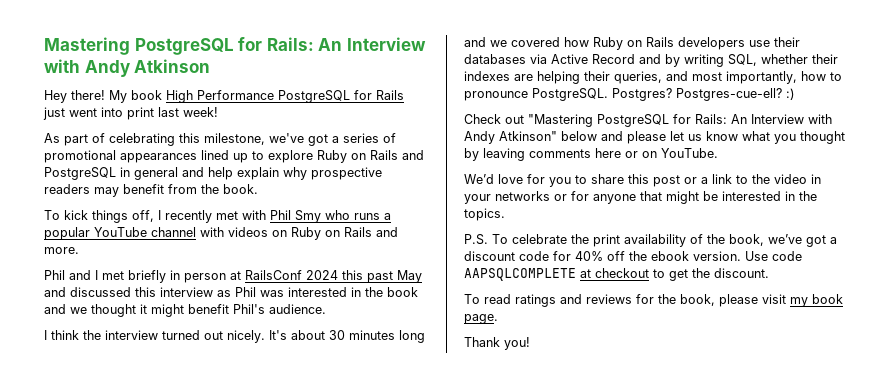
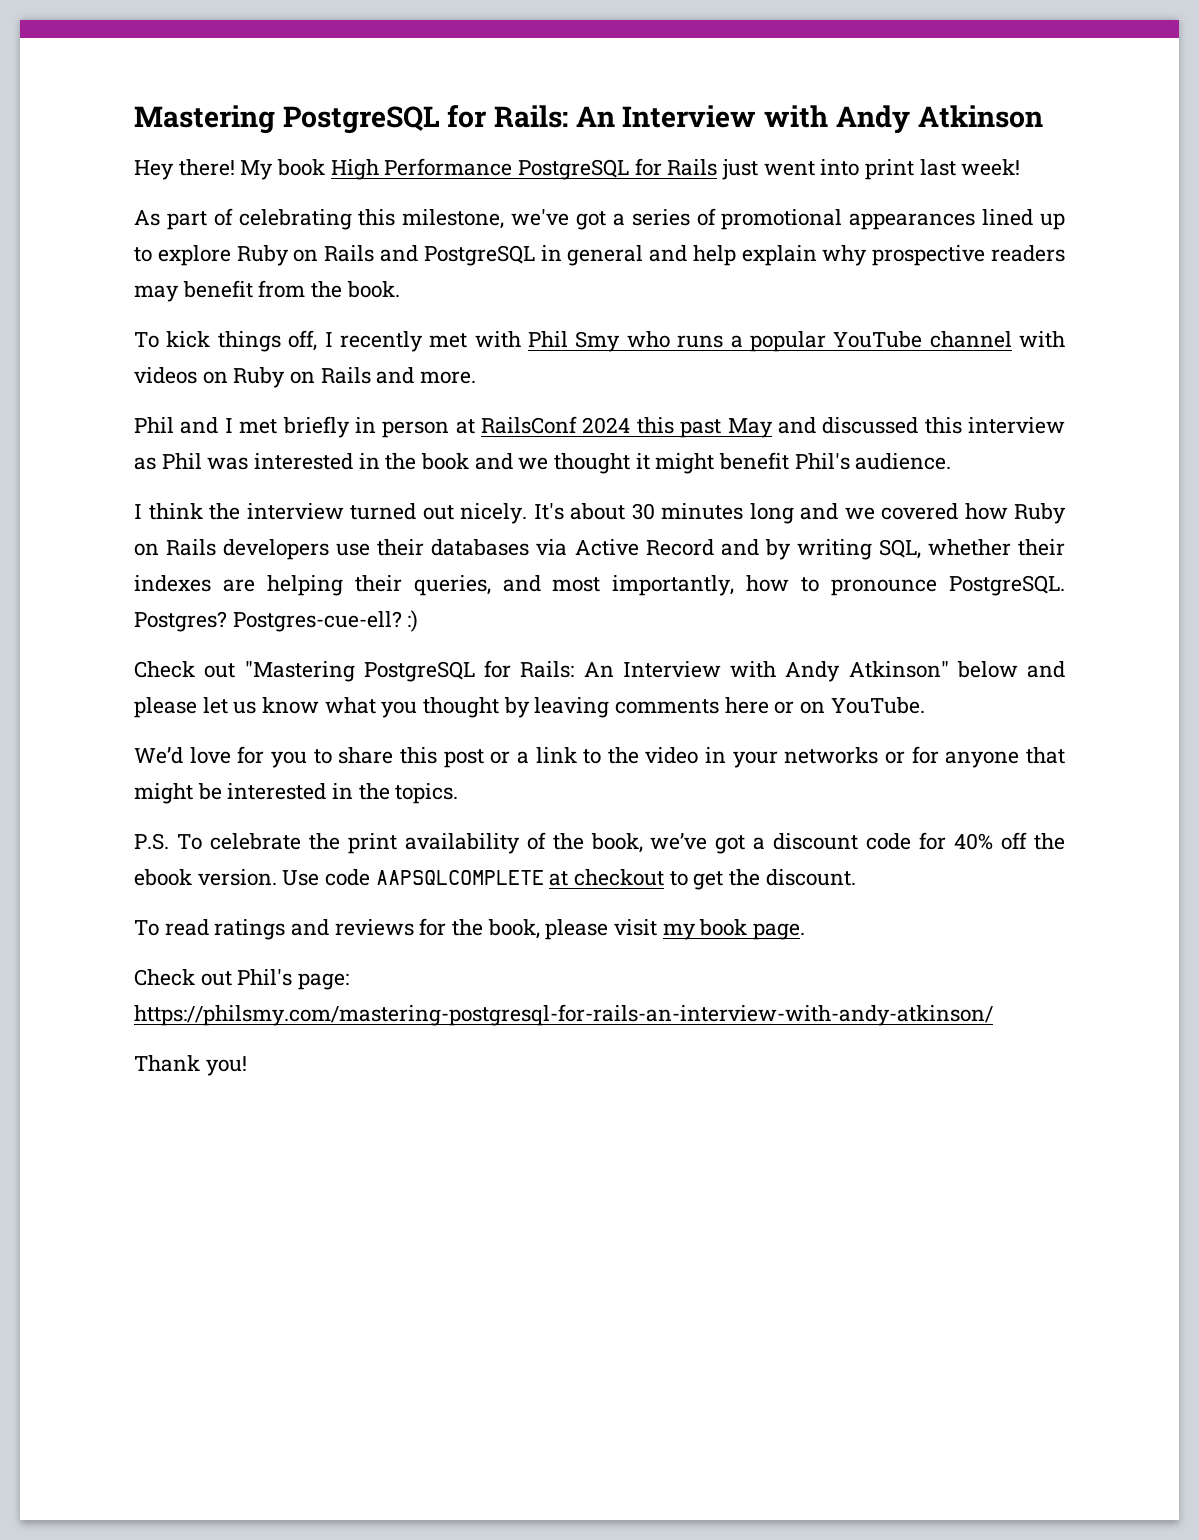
(498, 319) none -> [134,969,350,990] [134,1004,993,1026] // Check out Phil's page: https://philsmy.com/mastering-postgresql-for-rails-an-interview-with-andy-atkinson/

